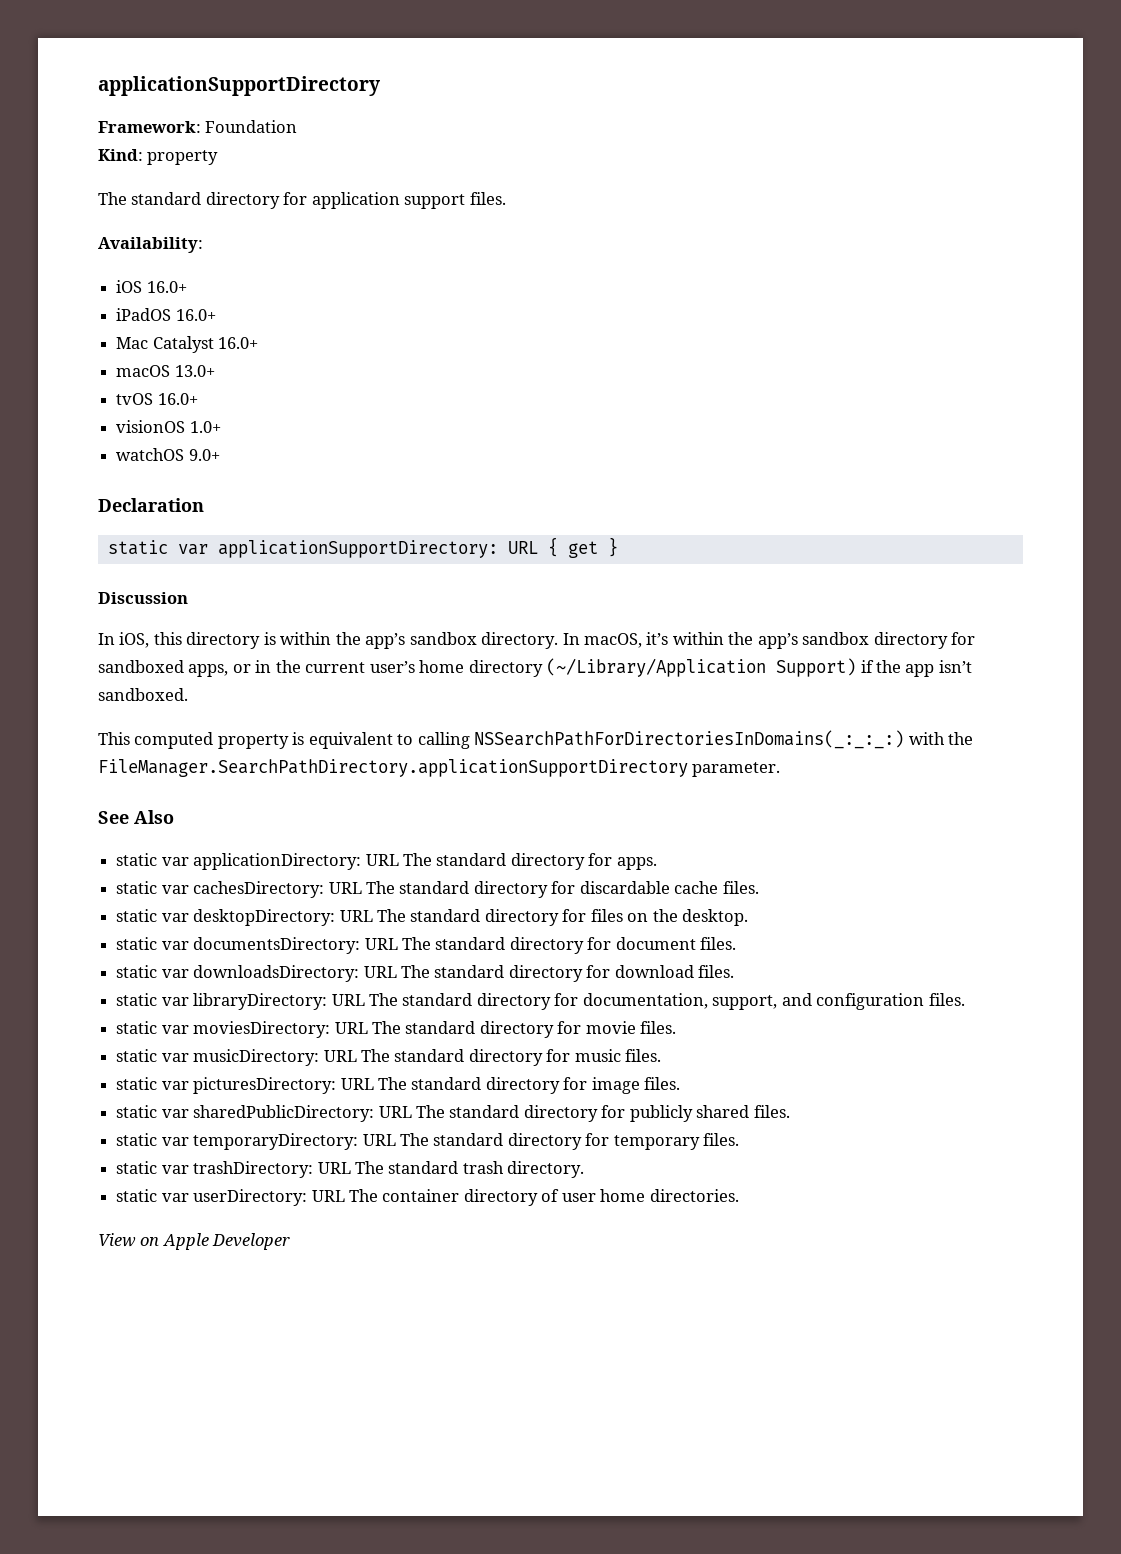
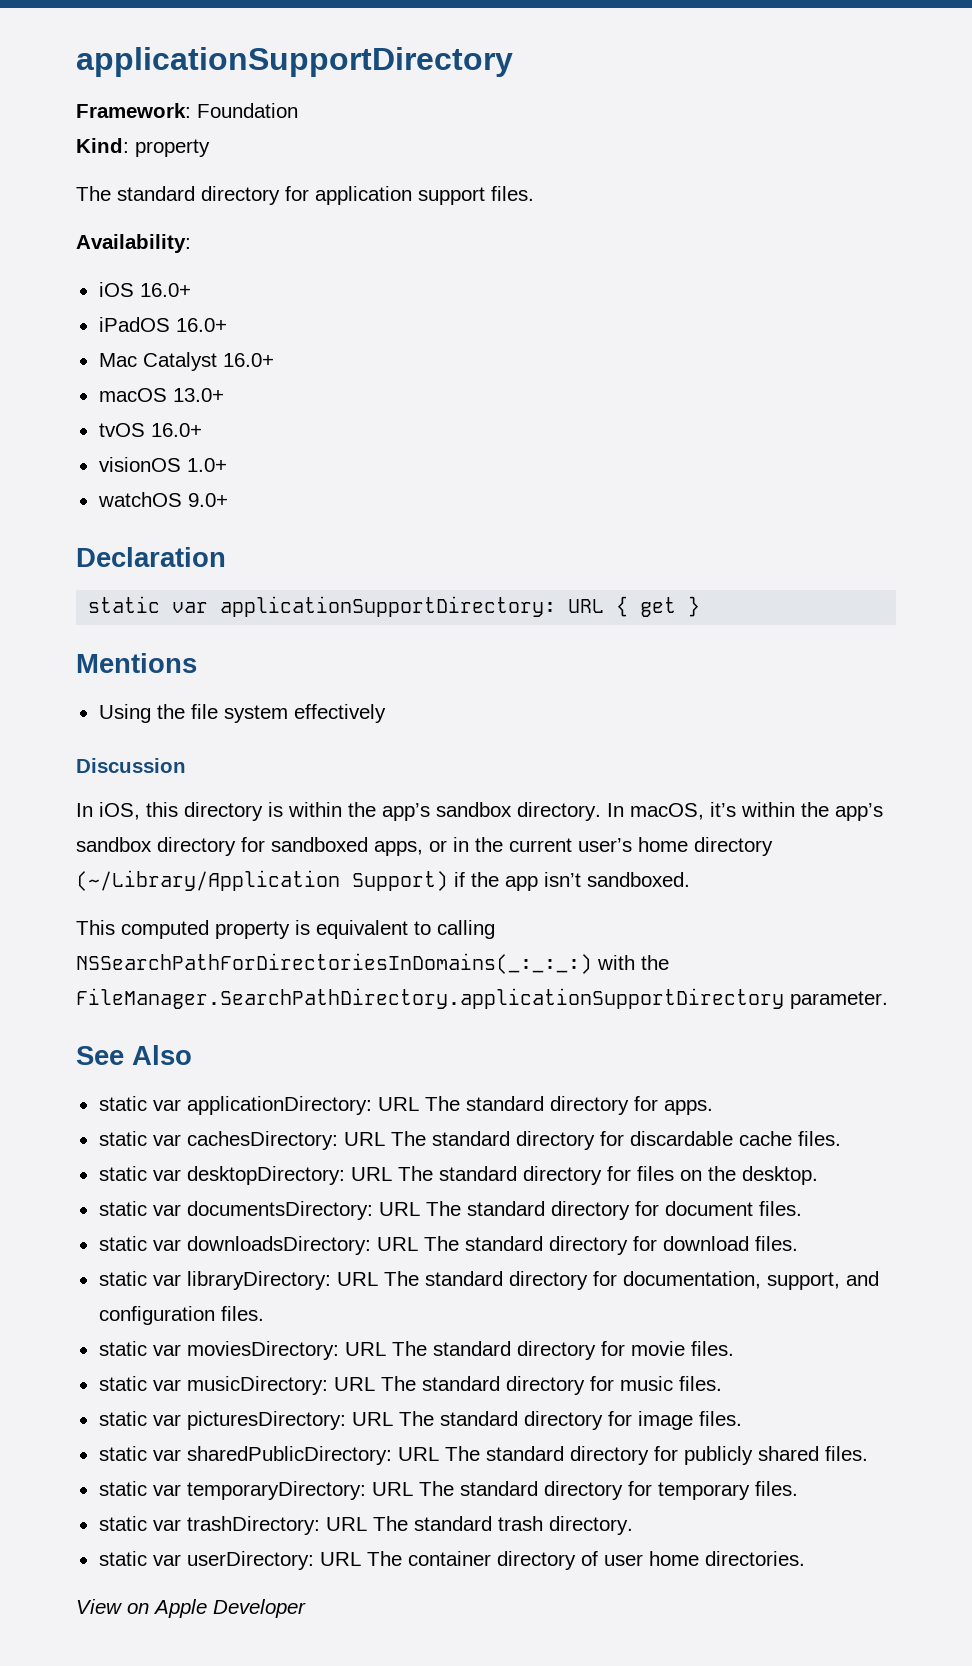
(618, 547) none -> [76,653,197,673] [98,704,386,723] // Mentions // Using the file system effectively

